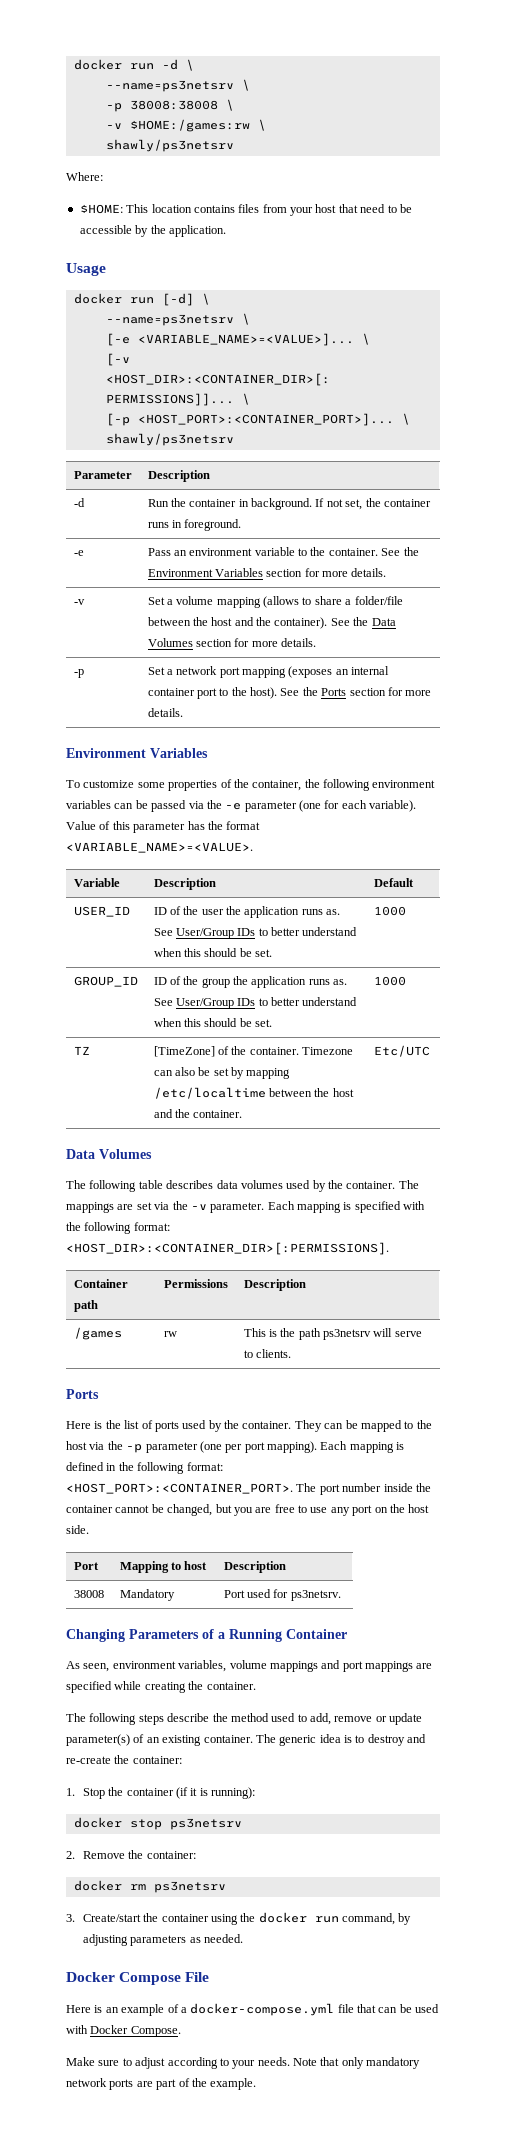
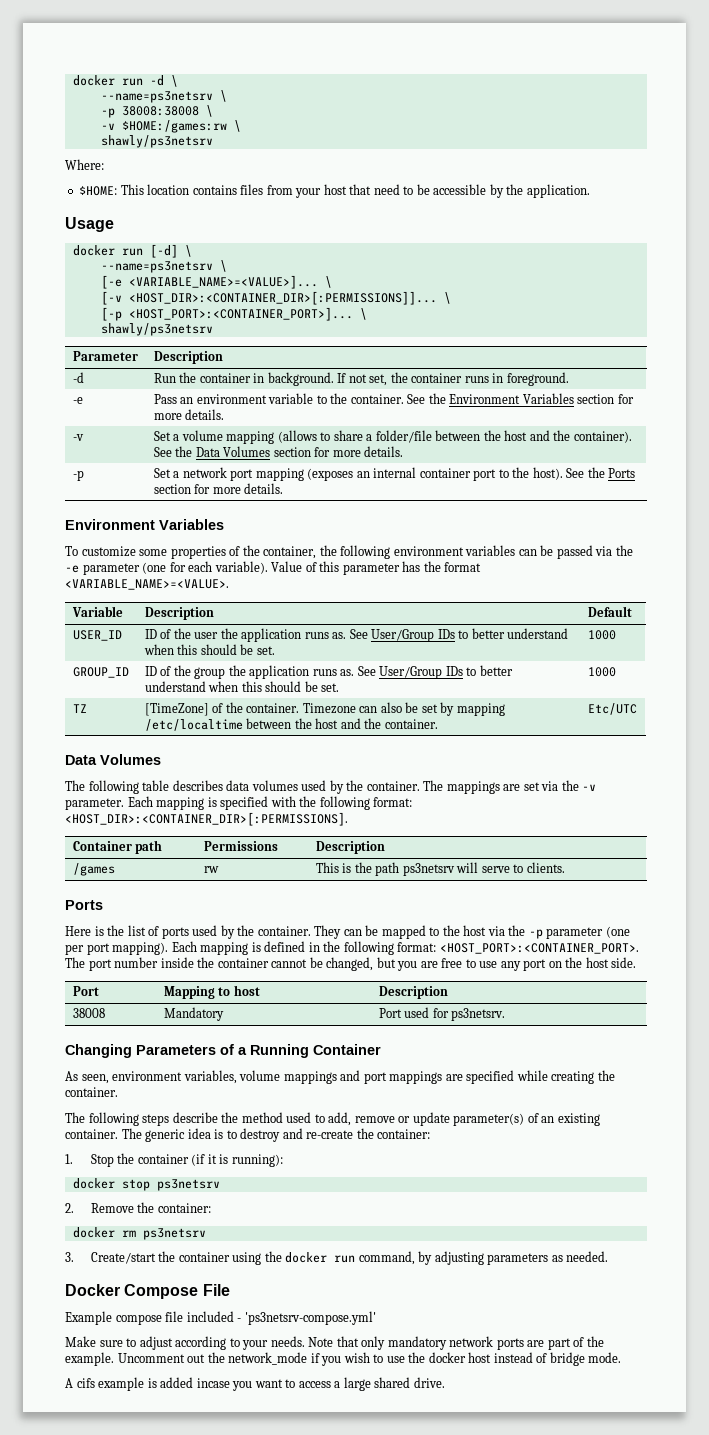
[66,2003,440,2016] [66,2025,181,2037] Here is an example of a docker-compose.yml file that can be used with Docker Compose. -> [65,1311,376,1325] Example compose file included - 'ps3netsrv-compose.yml'
(257, 2084) none -> [117,1352,622,1366] [65,1377,445,1391] Uncomment out the network_mode if you wish to use the docker host instead of bridge mode. // A cifs example is added incase you want to access a large shared drive.

